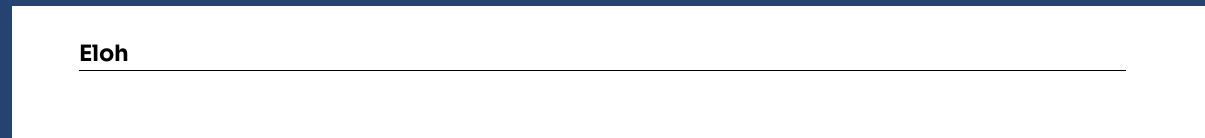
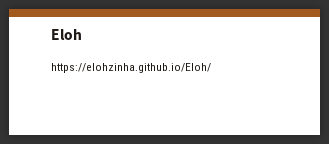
(129, 53) none -> [51,63,211,73] // https://elohzinha.github.io/Eloh/

